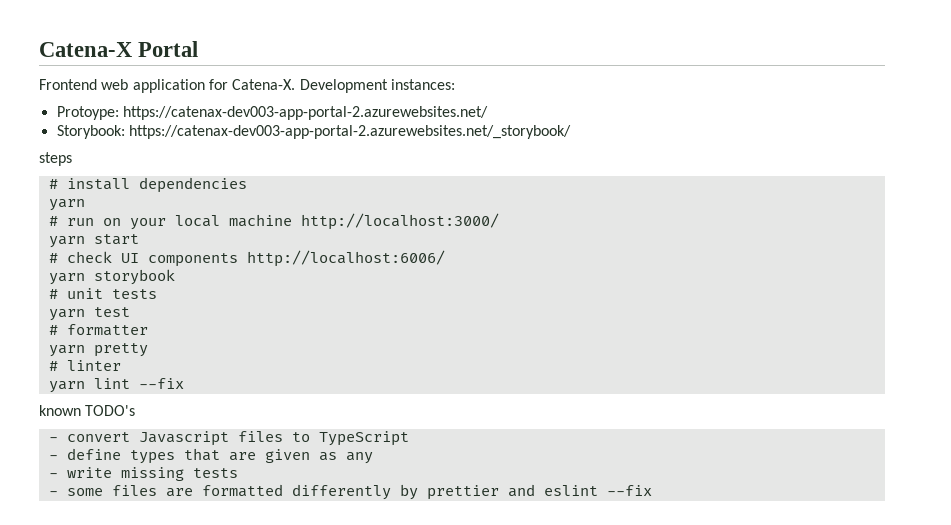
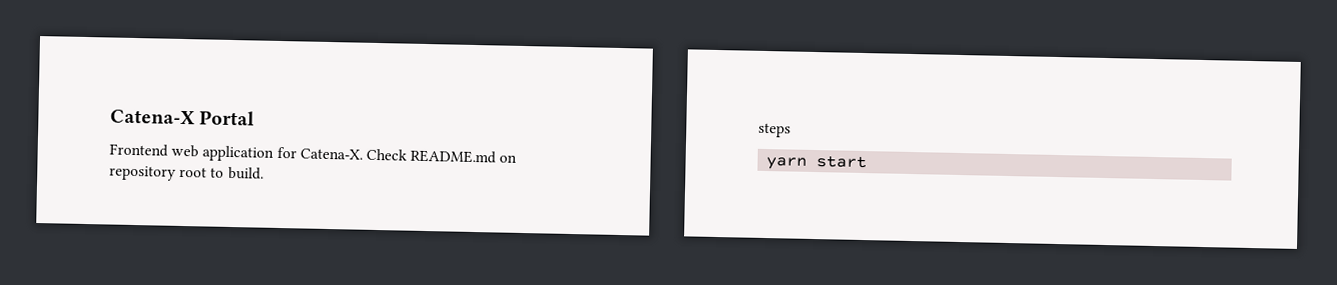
[299,79,455,93] [56,106,488,120] [56,125,571,139] [39,152,72,166] [48,177,247,193] [48,199,85,211] [48,213,499,230] [48,234,139,248] [48,250,445,267] [48,269,175,285] [48,288,157,299] [48,307,130,321] [48,324,148,336] [48,343,148,357] [48,360,121,371] [48,378,184,393] [39,405,136,416] [48,431,409,446] [48,448,373,464] [48,467,238,481] [48,484,652,500] Development instances: // Protoype: https://catenax-dev003-app-portal-2.azurewebsites.net/ // Storybook: https://catenax-dev003-app-portal-2.azurewebsites.net/_storybook/ // steps // # install dependencies // yarn // # run on your local machine http://localhost:3000/ // yarn start // # check UI components http://localhost:6006/ // yarn storybook // # unit tests // yarn test // # formatter // yarn pretty // # linter // yarn lint --fix // known TODO's // - convert Javascript files to TypeScript // - define types that are given as any // - write missing tests // - some files are formatted differently by prettier and eslint --fix -> [365,148,518,164] [109,165,264,181] [758,122,791,138] [766,155,868,170] Check README.md on repository root to build. // steps // yarn start

